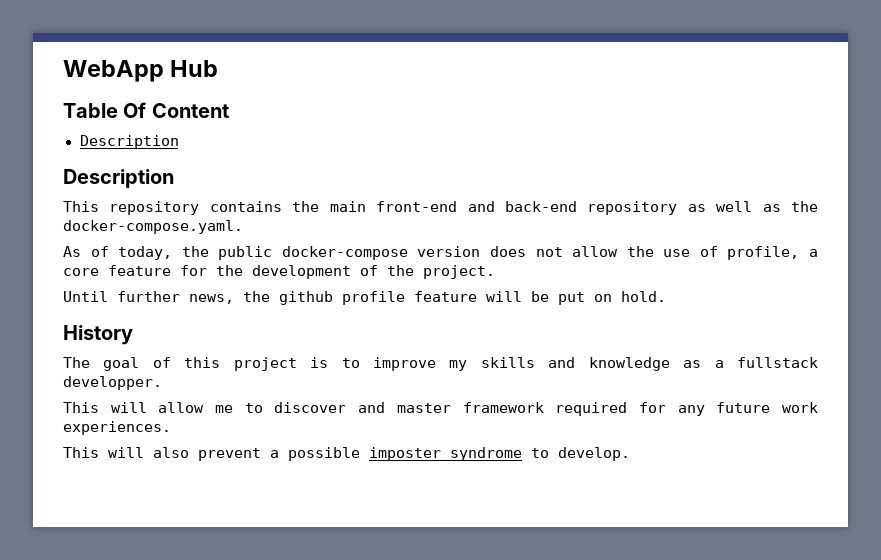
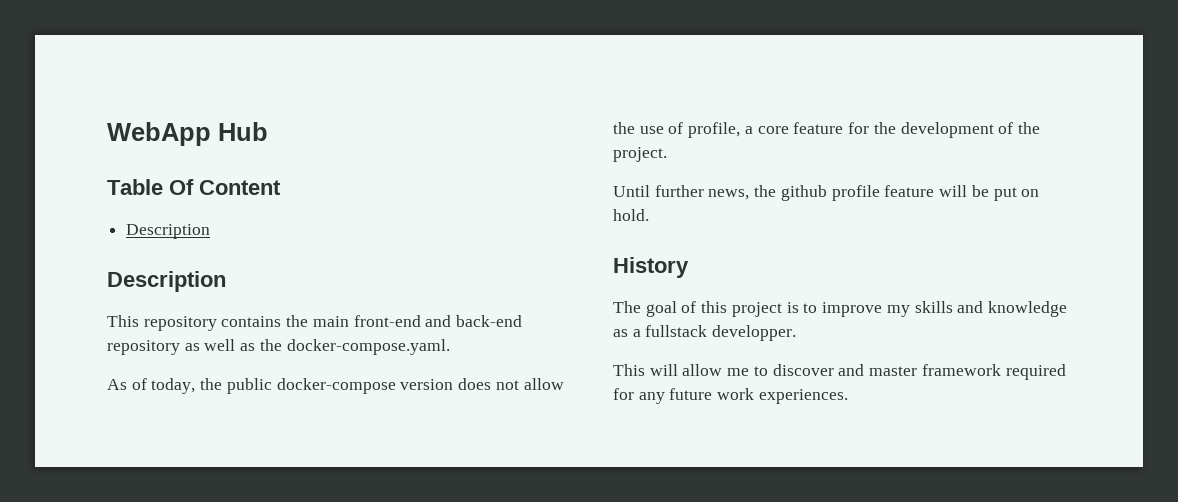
[63,447,630,461] // This will also prevent a possible imposter syndrome to develop. -> (848, 396) none

